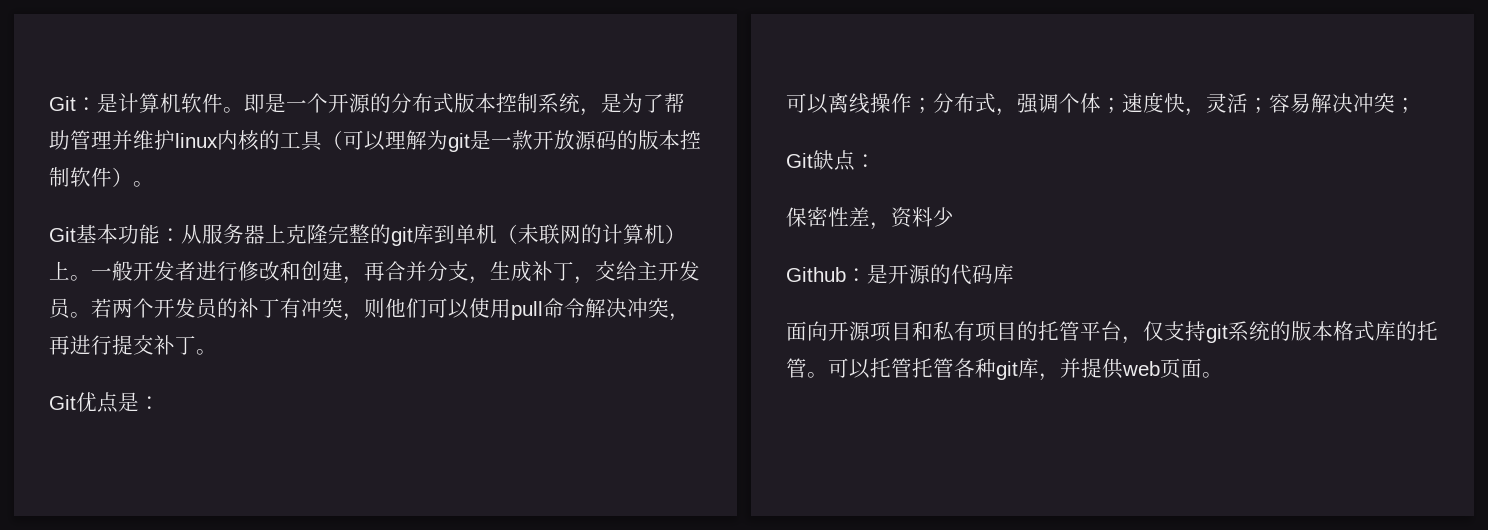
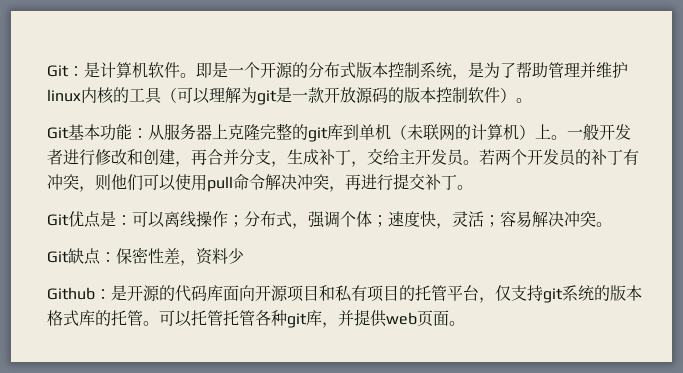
(160, 403) // -> (132, 220) none
[1395,97,1416,113] ； -> [596,222,612,227] 。
(876, 161) // -> (116, 257) none
(1014, 274) // -> (223, 293) none

